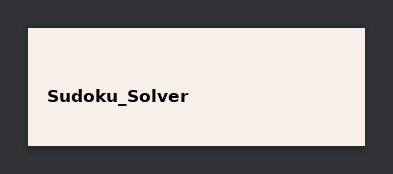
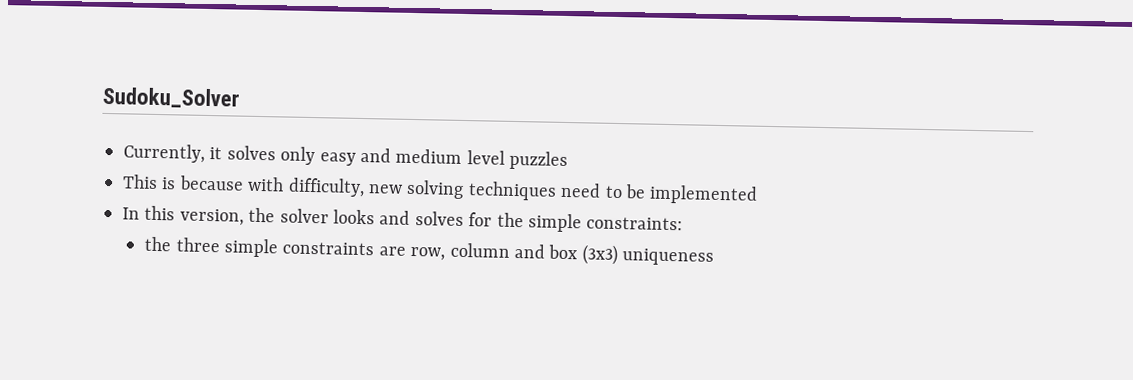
(189, 97) none -> [123,143,569,171] [122,174,759,205] [122,205,684,233] [144,236,715,266] // Currently, it solves only easy and medium level puzzles // This is because with difficulty, new solving techniques need to be implemented // In this version, the solver looks and solves for the simple constraints: // the three simple constraints are row, column and box (3x3) uniqueness

